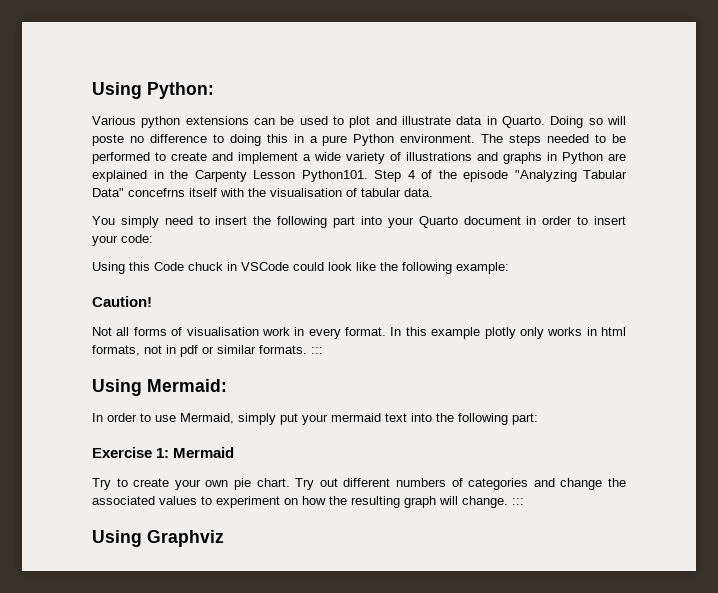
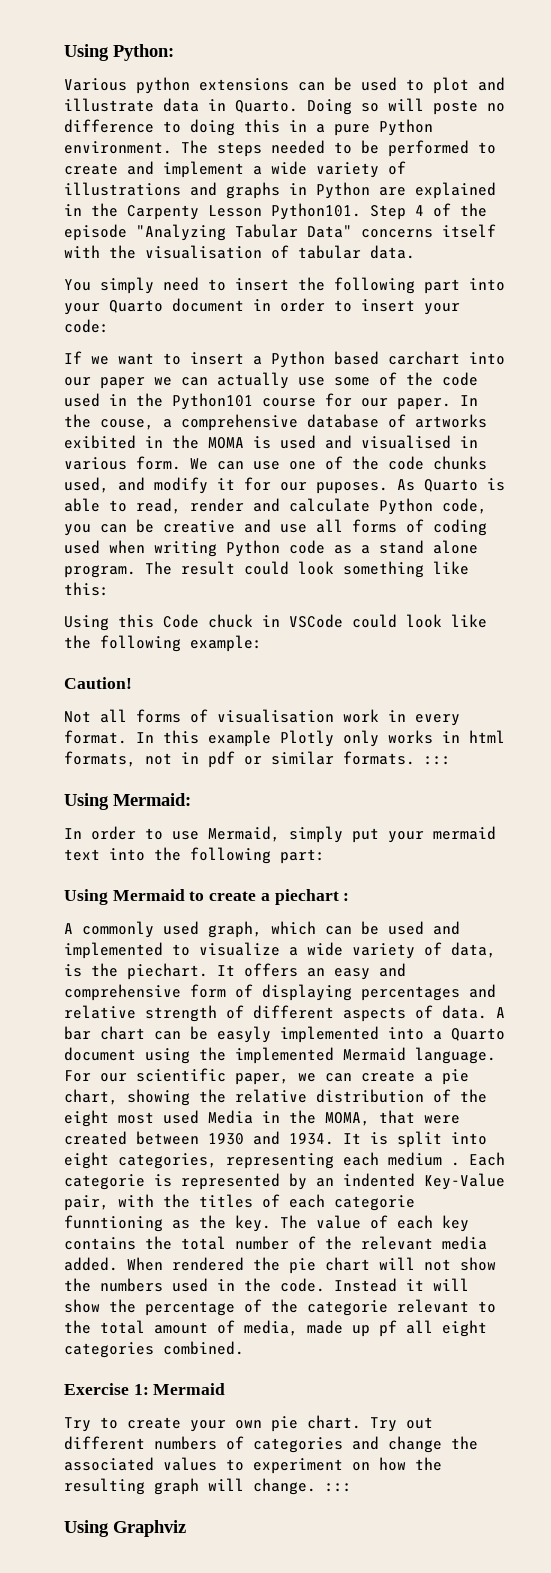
[128,188,185,197] concefrns -> [361,229,433,238] concerns
(153, 238) none -> [64,351,505,368] [64,372,478,389] [64,393,478,410] [64,414,487,431] [64,435,478,449] [64,456,487,470] [64,477,505,494] [64,498,487,515] [64,519,487,536] [64,540,478,557] [64,561,469,578] [64,582,109,596] // If we want to insert a Python based carchart into our paper we can actually use some of the code used in the Python101 course for our paper. In the couse, a comprehensive database of artworks exibited in the MOMA is used and visualised in various form. We can use one of the code chunks used, and modify it for our puposes. As Quarto is able to read, render and calculate Python code, you can be creative and use all forms of coding used when writing Python code as a stand alone program. The result could look something like this:
[484,327,516,339] plotly -> [280,730,334,747] Plotly
(538, 419) none -> [64,889,350,905] [64,921,460,938] [64,942,496,959] [64,963,406,980] [64,984,496,1001] [64,1005,505,1022] [64,1026,505,1043] [64,1047,496,1064] [64,1068,469,1085] [64,1089,487,1106] [64,1110,460,1127] [64,1131,487,1148] [64,1152,505,1169] [64,1173,505,1190] [64,1194,415,1211] [64,1215,469,1232] [64,1236,487,1250] [64,1257,496,1274] [64,1278,469,1292] [64,1299,496,1316] [64,1320,487,1337] [64,1341,244,1358] // Using Mermaid to create a piechart : // A commonly used graph, which can be used and implemented to visualize a wide variety of data, is the piechart. It offers an easy and comprehensive form of displaying percentages and relative strength of different aspects of data. A bar chart can be easyly implemented into a Quarto document using the implemented Mermaid language. For our scientific paper, we can create a pie chart, showing the relative distribution of the eight most used Media in the MOMA, that were created between 1930 and 1934. It is split into eight categories, representing each medium . Each categorie is represented by an indented Key-Value pair, with the titles of each categorie funntioning as the key. The value of each key contains the total number of the relevant media added. When rendered the pie chart will not show the numbers used in the code. Instead it will show the percentage of the categorie relevant to the total amount of media, made up pf all eight categories combined.

